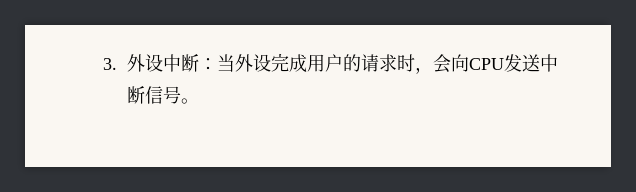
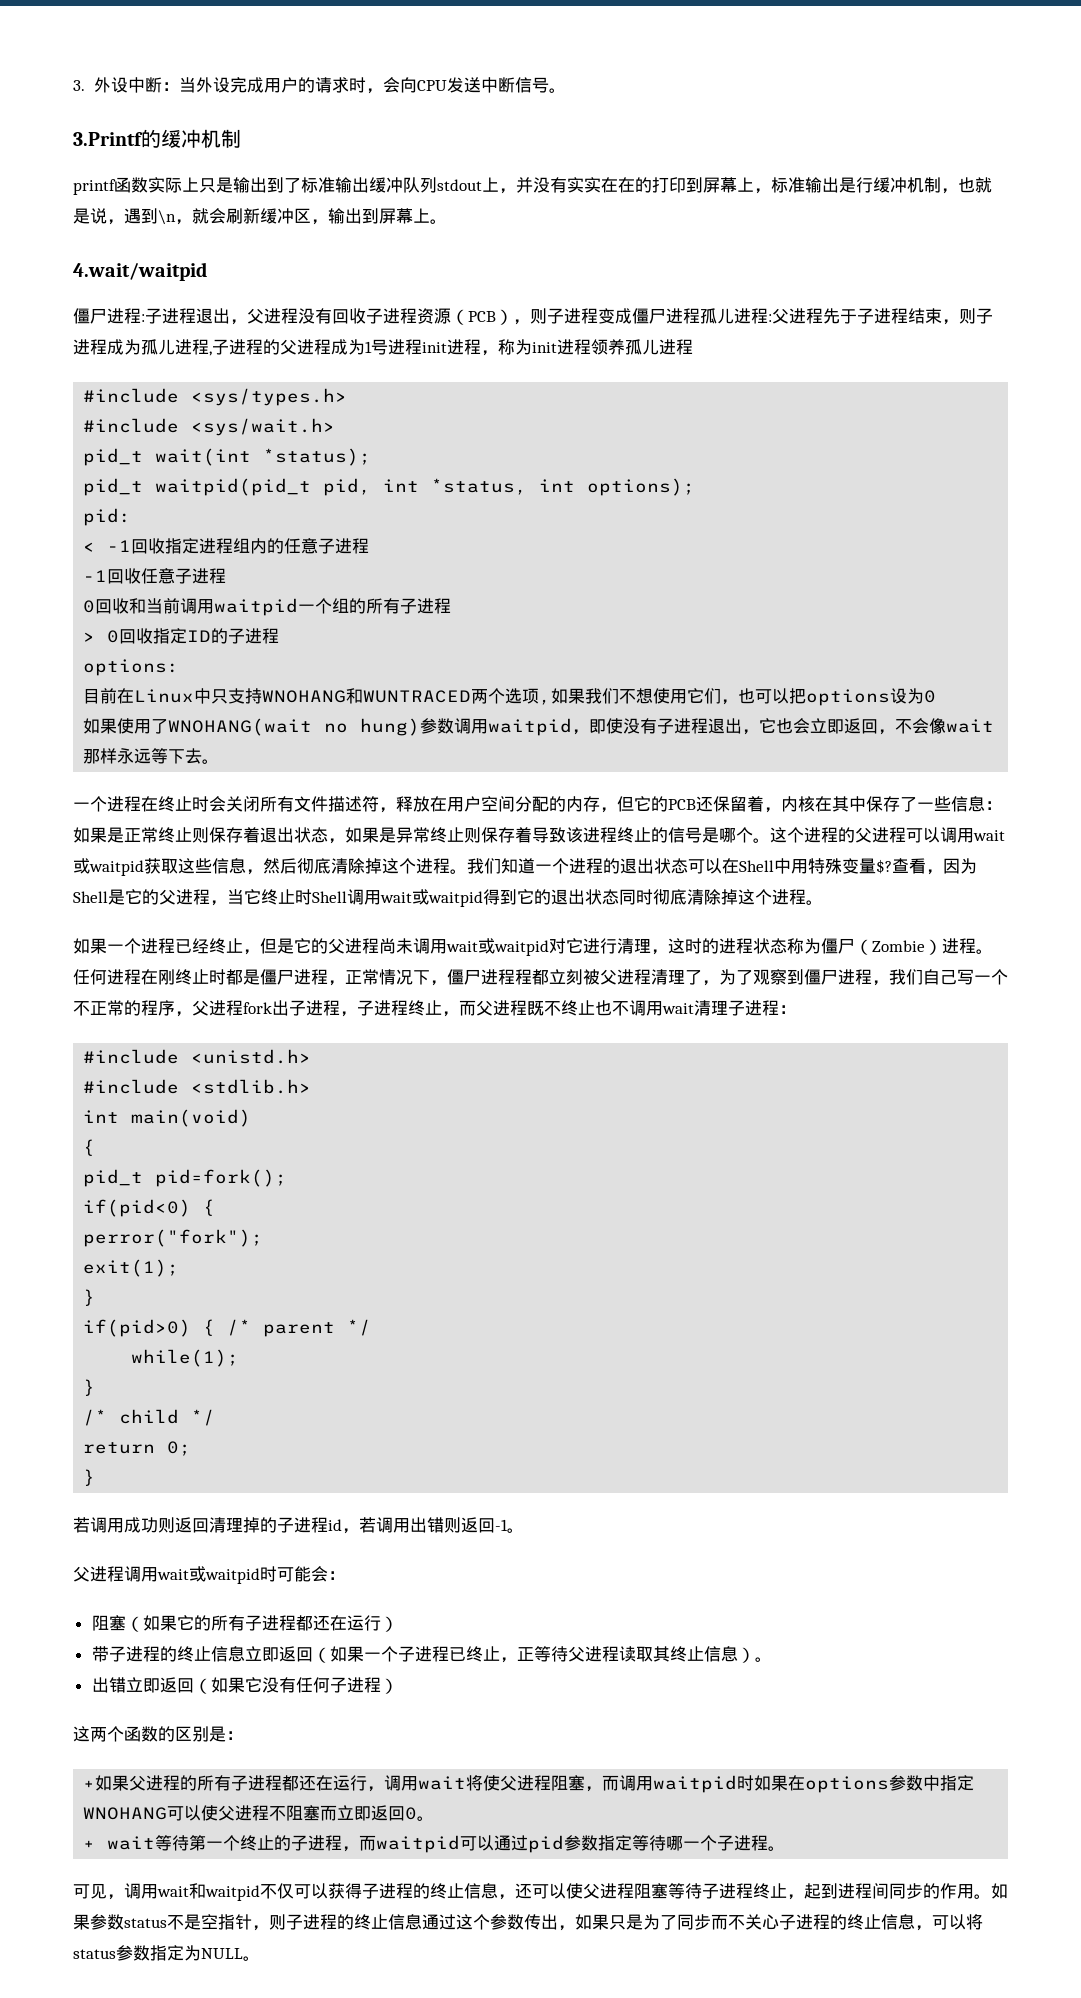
(200, 101) none -> [73,129,241,148] [73,177,992,195] [73,208,447,225] [73,262,207,281] [73,308,993,325] [73,339,693,356] [83,388,348,406] [83,418,336,436] [83,448,372,466] [83,478,696,496] [83,508,132,526] [83,538,370,554] [83,568,227,584] [83,598,452,616] [83,628,280,644] [83,659,180,676] [83,688,937,706] [83,718,995,736] [83,748,220,764] [73,796,1002,813] [73,827,1005,844] [73,858,977,876] [73,889,823,907] [73,938,993,956] [73,969,1008,986] [73,1000,796,1017] [83,1049,312,1064] [83,1079,312,1094] [83,1109,252,1127] [83,1139,96,1156] [83,1169,288,1187] [83,1199,216,1217] [83,1229,264,1247] [83,1259,180,1277] [83,1289,96,1306] [83,1319,372,1337] [131,1349,240,1367] [83,1379,96,1396] [83,1409,216,1426] [83,1441,192,1456] [83,1469,96,1486] [73,1517,524,1534] [73,1566,345,1584] [91,1615,398,1632] [91,1646,772,1663] [91,1677,398,1694] [73,1726,243,1742] [83,1775,975,1793] [83,1805,435,1821] [83,1835,786,1853] [73,1883,1008,1901] [73,1914,983,1931] [73,1945,260,1961] // 3.Printf的缓冲机制 // printf函数实际上只是输出到了标准输出缓冲队列stdout上，并没有实实在在的打印到屏幕上，标准输出是行缓冲机制，也就是说，遇到\n，就会刷新缓冲区，输出到屏幕上。 // 4.wait/waitpid // 僵尸进程:子进程退出，父进程没有回收子进程资源（PCB），则子进程变成僵尸进程孤儿进程:父进程先于子进程结束，则子进程成为孤儿进程,子进程的父进程成为1号进程init进程，称为init进程领养孤儿进程 // #include <sys/types.h> // #include <sys/wait.h> // pid_t wait(int *status); // pid_t waitpid(pid_t pid, int *status, int options); // pid: // < -1回收指定进程组内的任意子进程 // -1回收任意子进程 // 0回收和当前调用waitpid一个组的所有子进程 // > 0回收指定ID的子进程 // options: // 目前在Linux中只支持WNOHANG和WUNTRACED两个选项,如果我们不想使用它们，也可以把options设为0 // 如果使用了WNOHANG(wait no hung)参数调用waitpid，即使没有子进程退出，它也会立即返回，不会像wait那样永远等下去。 // 一个进程在终止时会关闭所有文件描述符，释放在用户空间分配的内存，但它的PCB还保留着，内核在其中保存了一些信息：如果是正常终止则保存着退出状态，如果是异常终止则保存着导致该进程终止的信号是哪个。这个进程的父进程可以调用wait或waitpid获取这些信息，然后彻底清除掉这个进程。我们知道一个进程的退出状态可以在Shell中用特殊变量$?查看，因为Shell是它的父进程，当它终止时Shell调用wait或waitpid得到它的退出状态同时彻底清除掉这个进程。 // 如果一个进程已经终止，但是它的父进程尚未调用wait或waitpid对它进行清理，这时的进程状态称为僵尸（Zombie）进程。任何进程在刚终止时都是僵尸进程，正常情况下，僵尸进程程都立刻被父进程清理了，为了观察到僵尸进程，我们自己写一个不正常的程序，父进程fork出子进程，子进程终止，而父进程既不终止也不调用wait清理子进程： // #include <unistd.h> // #include <stdlib.h> // int main(void) // { // pid_t pid=fork(); // if(pid<0) { // perror("fork"); // exit(1); // } // if(pid>0) { /* parent */ // while(1); // } // /* child */ // return 0; // } // 若调用成功则返回清理掉的子进程id，若调用出错则返回-1。 // 父进程调用wait或waitpid时可能会： // 阻塞（如果它的所有子进程都还在运行） // 带子进程的终止信息立即返回（如果一个子进程已终止，正等待父进程读取其终止信息）。 // 出错立即返回（如果它没有任何子进程） // 这两个函数的区别是： // +如果父进程的所有子进程都还在运行，调用wait将使父进程阻塞，而调用waitpid时如果在options参数中指定WNOHANG可以使父进程不阻塞而立即返回0。 // + wait等待第一个终止的子进程，而waitpid可以通过pid参数指定等待哪一个子进程。 // 可见，调用wait和waitpid不仅可以获得子进程的终止信息，还可以使父进程阻塞等待子进程终止，起到进程间同步的作用。如果参数status不是空指针，则子进程的终止信息通过这个参数传出，如果只是为了同步而不关心子进程的终止信息，可以将status参数指定为NULL。

